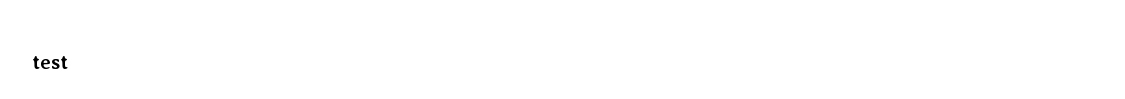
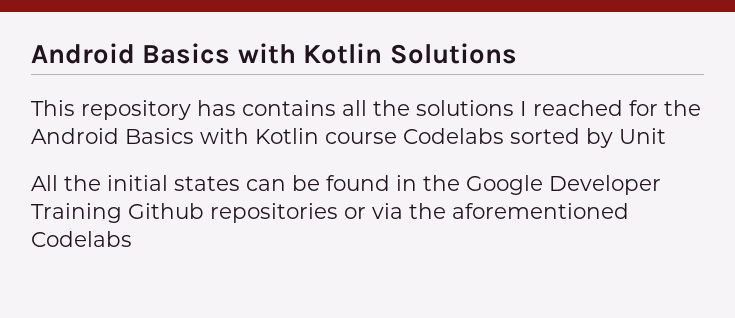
[32,56,68,69] test -> [31,43,517,64] [31,100,701,120] [31,128,666,148] [31,175,661,195] [31,203,629,223] [31,231,132,247] Android Basics with Kotlin Solutions // This repository has contains all the solutions I reached for the Android Basics with Kotlin course Codelabs sorted by Unit // All the initial states can be found in the Google Developer Training Github repositories or via the aforementioned Codelabs

